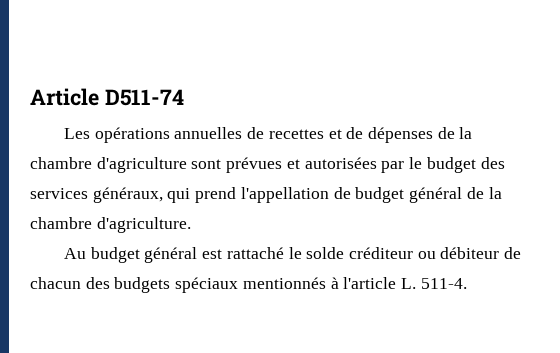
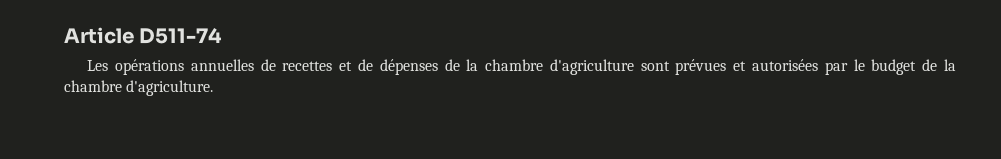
[480,157,505,169] [30,187,502,203] [30,217,191,233] [63,247,522,263] [30,277,467,293] des services généraux, qui prend l'appellation de budget général de la chambre d'agriculture. // Au budget général est rattaché le solde créditeur ou débiteur de chacun des budgets spéciaux mentionnés à l'article L. 511-4. -> [922,59,957,71] [64,80,214,96] de la chambre d'agriculture.

